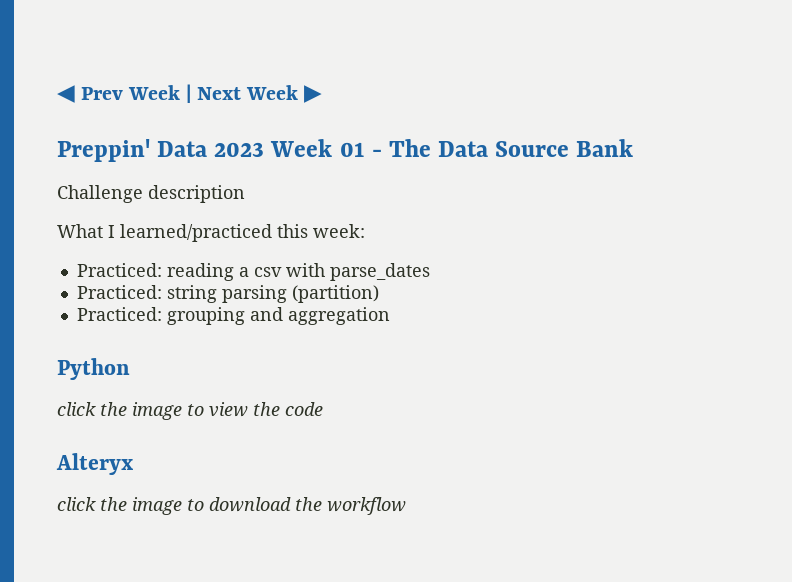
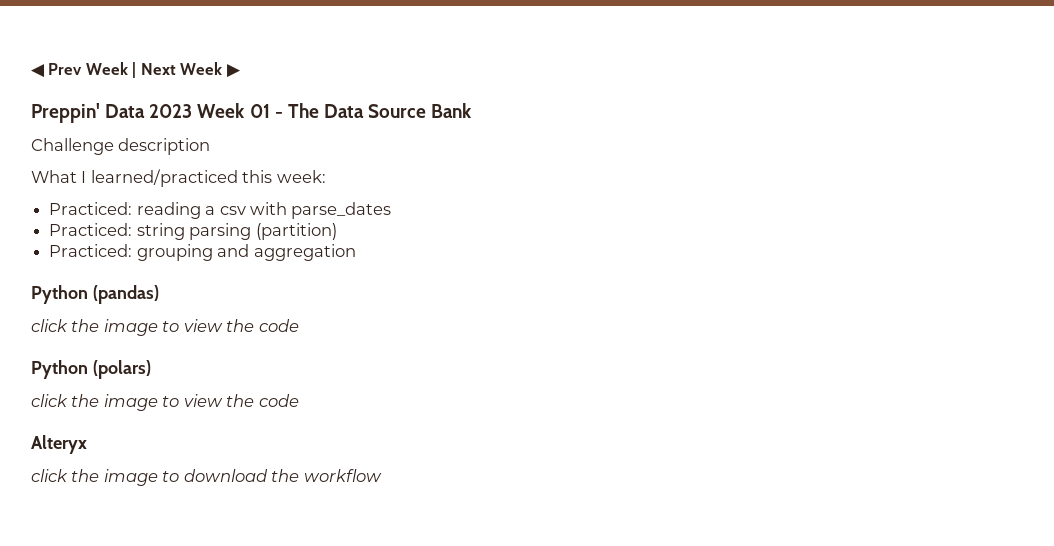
(130, 369) none -> [92,285,159,304] [31,319,299,336] [31,360,151,379] (pandas) // click the image to view the code // Python (polars)

